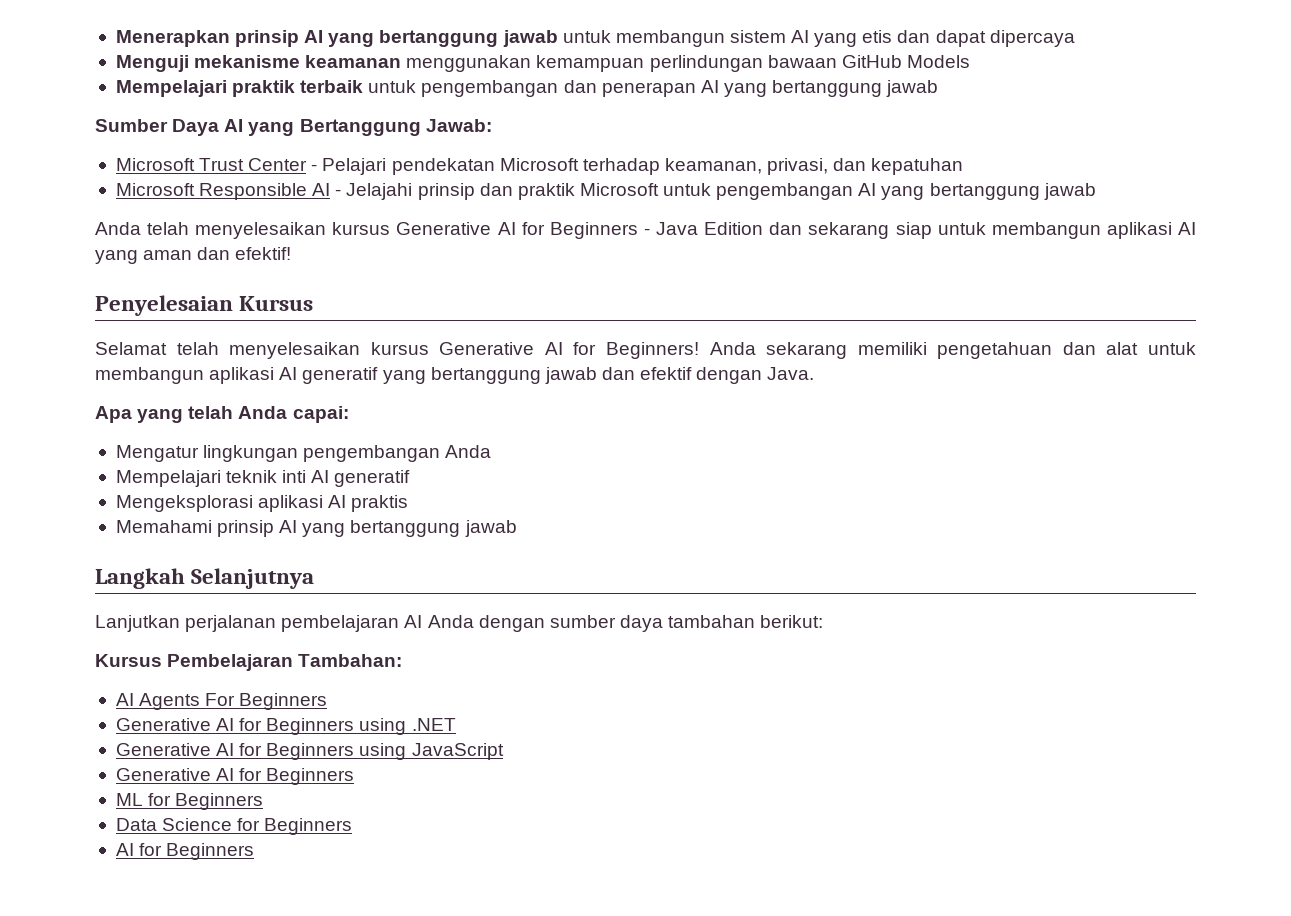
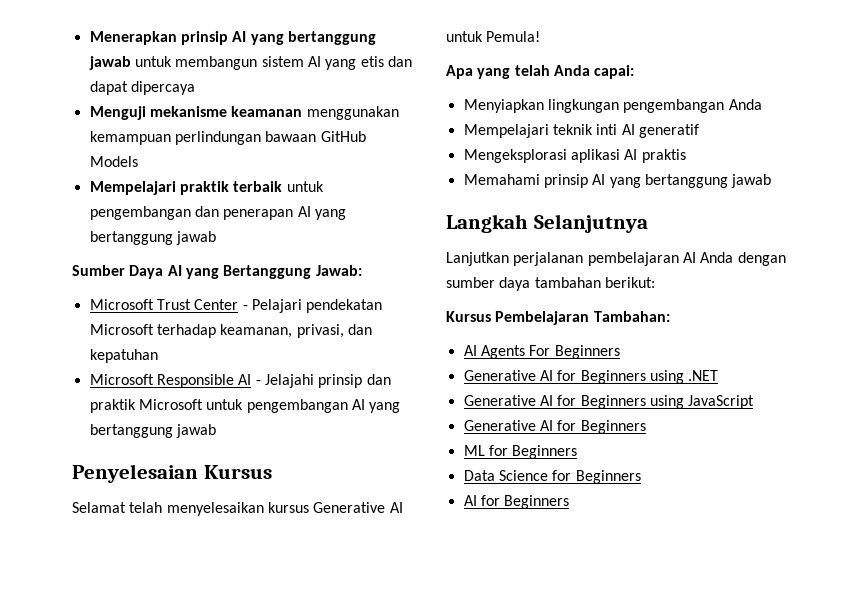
[95,222,1196,239] [95,247,292,264] // Anda telah menyelesaikan kursus Generative AI for Beginners - Java Edition dan sekarang siap untuk membangun aplikasi AI yang aman dan efektif! -> (216, 431) none
[573,342,1196,359] [95,367,815,384] for Beginners! Anda sekarang memiliki pengetahuan dan alat untuk membangun aplikasi AI generatif yang bertanggung jawab dan efektif dengan Java. -> [446,31,541,42] untuk Pemula!
[115,445,199,462] Mengatur -> [463,99,544,113] Menyiapkan

